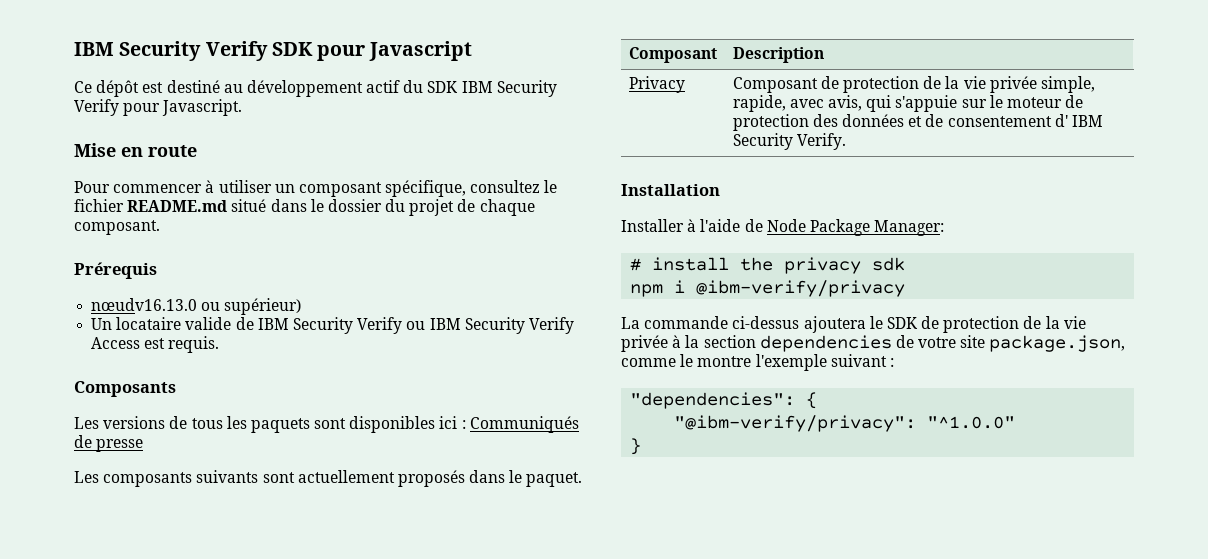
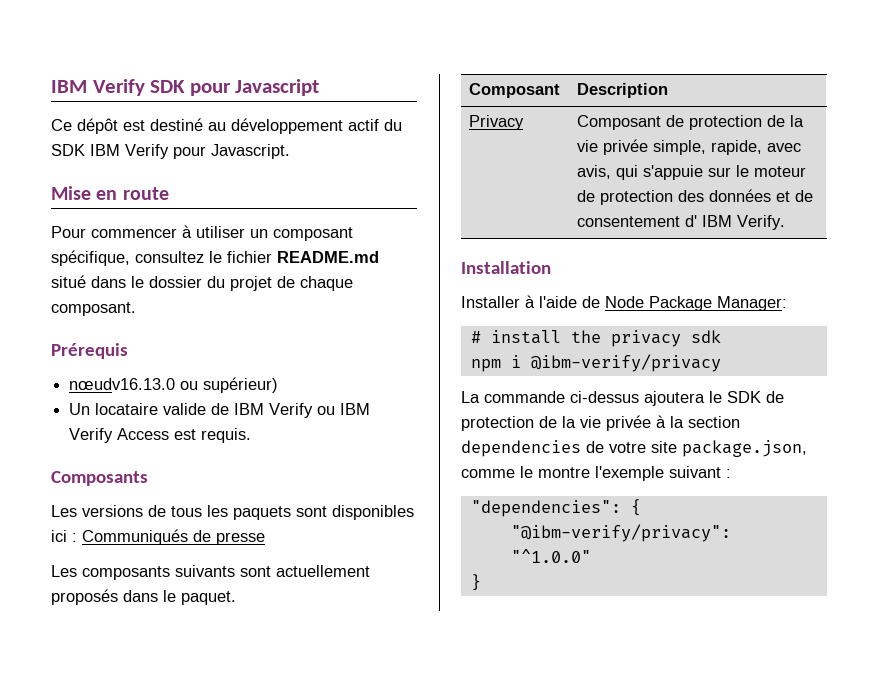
[74,41,202,61] IBM Security -> [51,80,87,93] IBM
[496,80,557,97] Security -> (120, 150) none
[292,317,353,334] Security -> (265, 409) none
[464,317,525,334] Security -> (371, 409) none
[732,133,793,150] Security -> (733, 221) none

